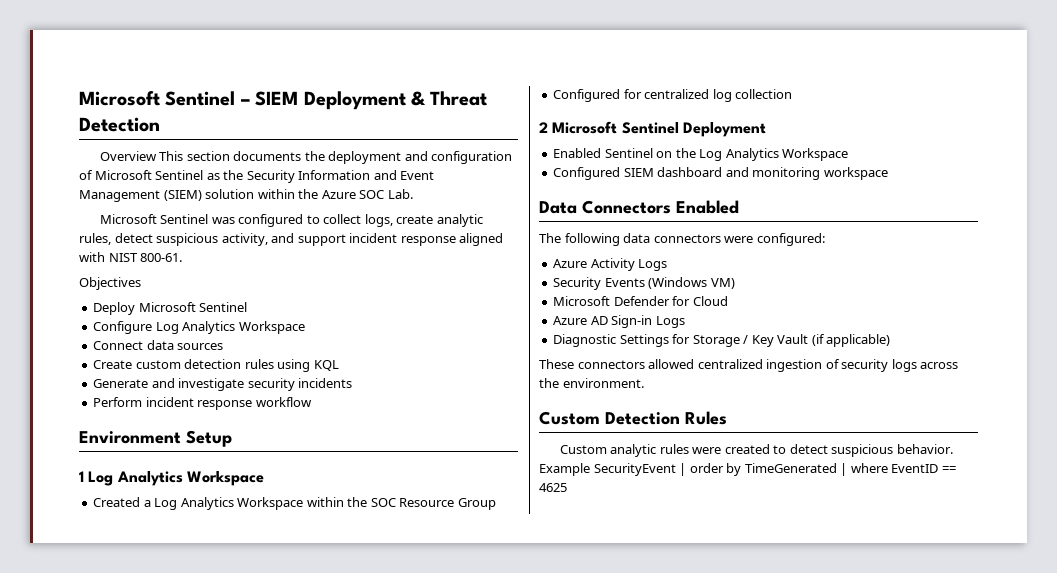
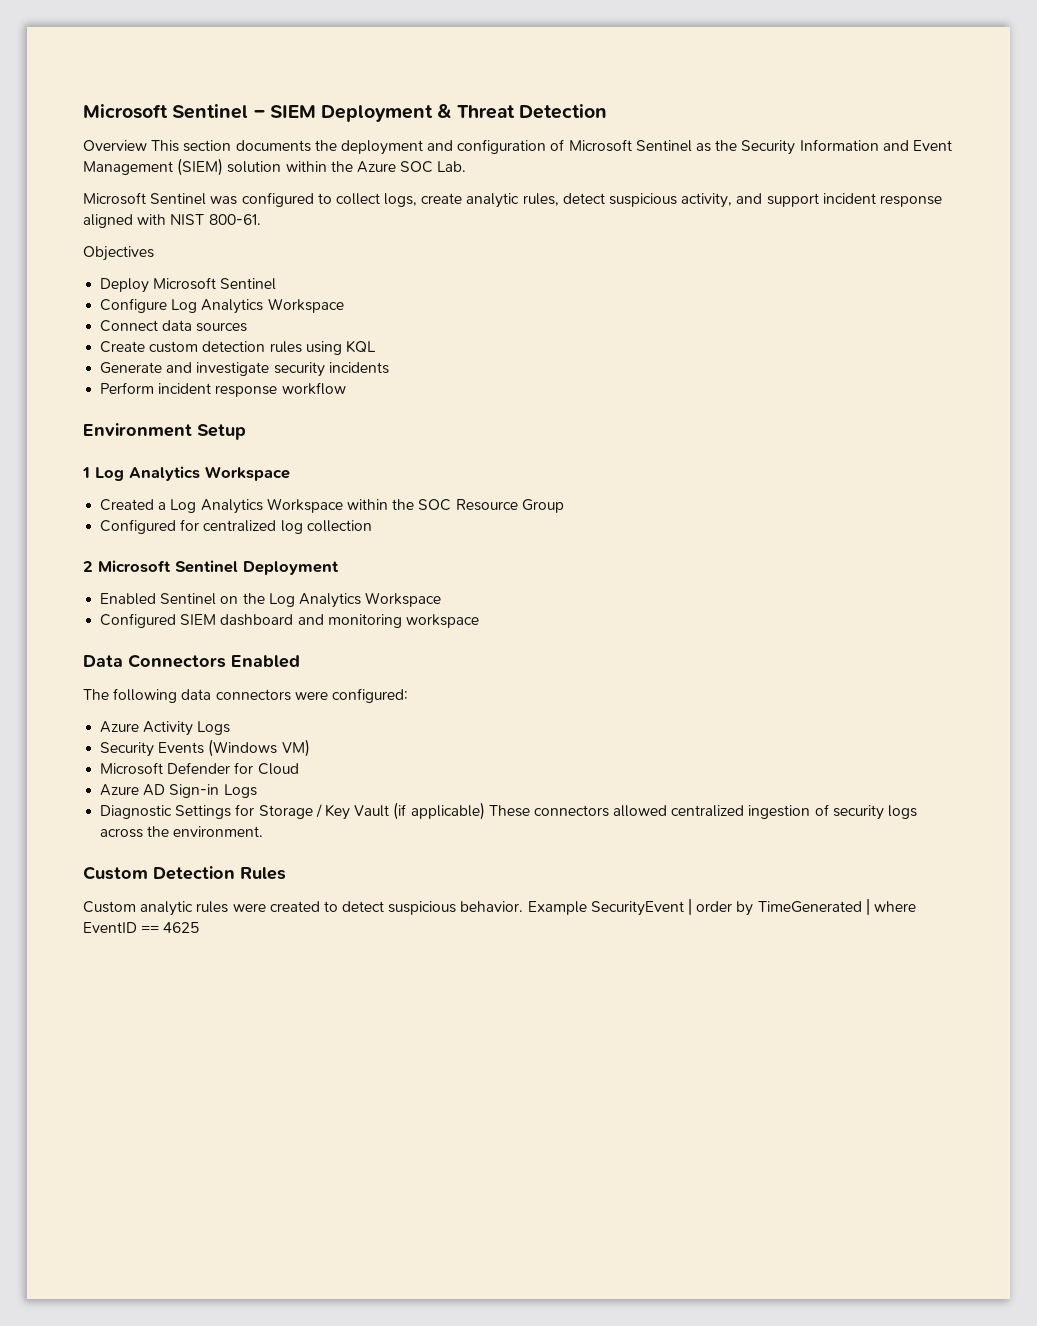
(891, 340) // -> (485, 811) none

